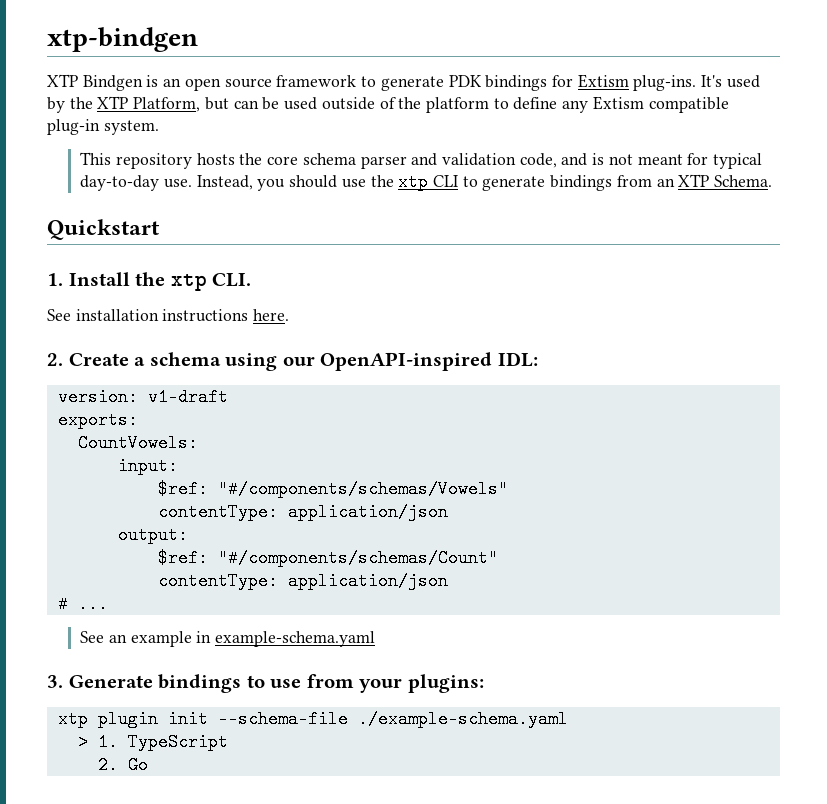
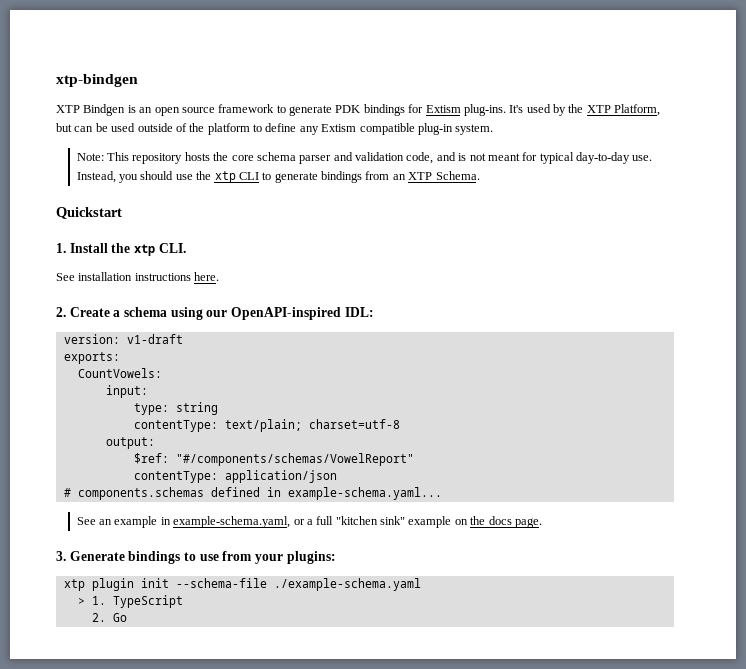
(159, 127) none -> [76,153,104,161] Note:
[157,480,508,498] [157,503,448,521] $ref: "#/components/schemas/Vowels" // contentType: application/json -> [133,402,218,415] [133,419,400,432] type: string // contentType: text/plain; charset=utf-8
[217,549,498,567] "#/components/schemas/Count" -> [175,453,414,466] "#/components/schemas/VowelReport"
[77,595,108,613] ... -> [77,487,442,500] components.schemas defined in example-schema.yaml...
[215,631,376,647] example-schema.yaml -> [173,516,542,528] example-schema.yaml, or a full "kitchen sink" example on the docs page.

